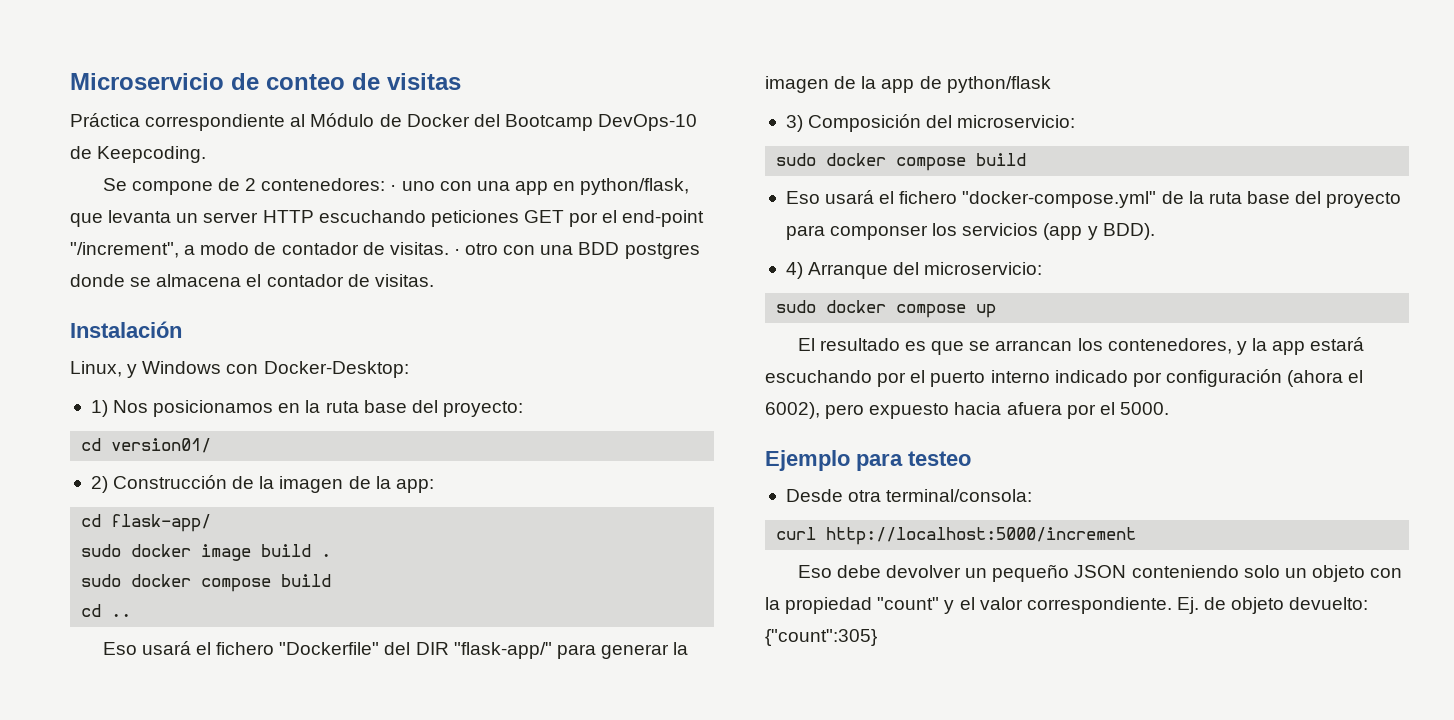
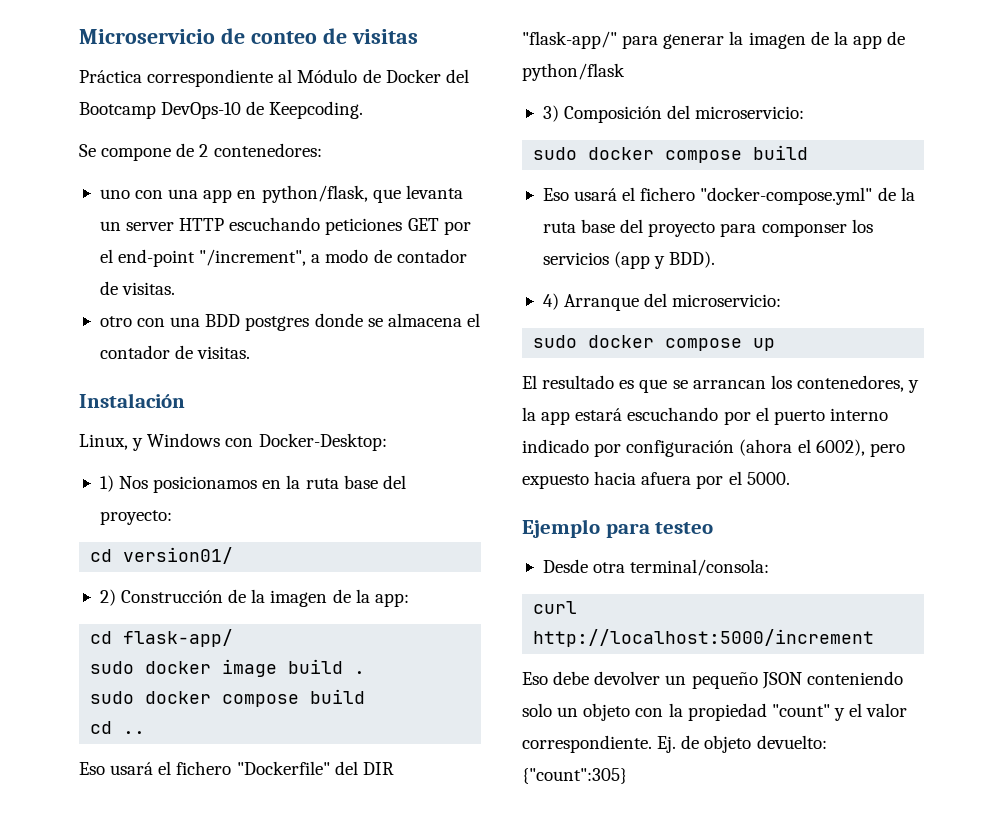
[390,185,397,191] · -> (322, 150) //
[453,249,460,255] · -> (176, 288) //

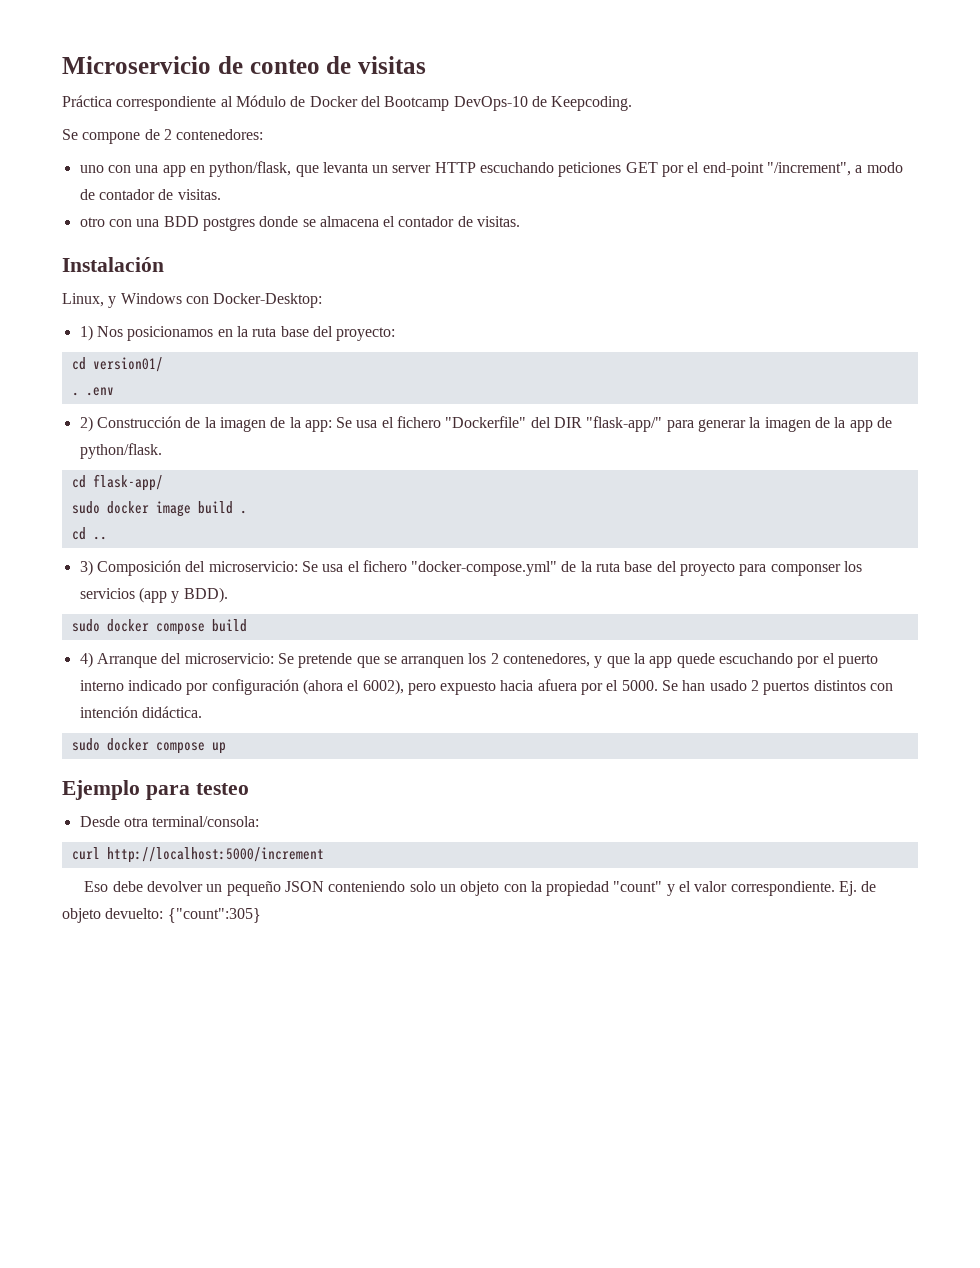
(234, 555) none -> [71,387,114,396] // . .env
[90,629,234,647] [90,659,366,677] [90,689,366,707] [90,721,146,734] [79,762,154,775] // cd flask-app/ // sudo docker image build . // sudo docker compose build // cd .. // Eso usará -> [336,417,378,428] Se usa
[522,63,625,81] [542,105,805,123] [533,145,809,163] [542,188,618,201] python/flask // 3) Composición del microservicio: // sudo docker compose build // Eso usará -> [79,443,162,459] [71,474,163,491] [71,501,247,517] [71,527,107,540] [79,560,344,576] python/flask. // cd flask-app/ // sudo docker image build . // cd .. // 3) Composición del microservicio: Se usa
(716, 259) none -> [71,619,247,635] // sudo docker compose build
[533,335,776,351] [522,375,792,393] // sudo docker compose up // El resultado es que se arrancan los -> [277,653,499,668] Se pretende que se arranquen los 2
[522,407,623,425] la app estará -> [606,653,715,668] que la app quede
(790, 478) none -> [662,680,894,695] [79,706,202,718] [71,738,226,754] Se han usado 2 puertos distintos con intención didáctica. // sudo docker compose up

